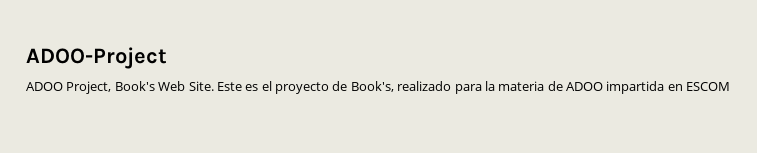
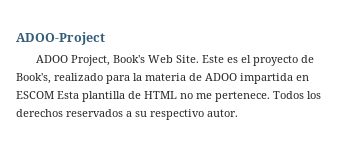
(731, 86) none -> [57,91,321,102] [16,109,238,120] Esta plantilla de HTML no me pertenece. Todos los derechos reservados a su respectivo autor.

